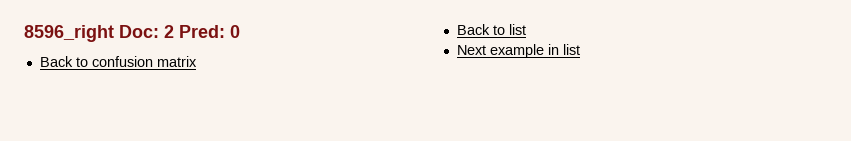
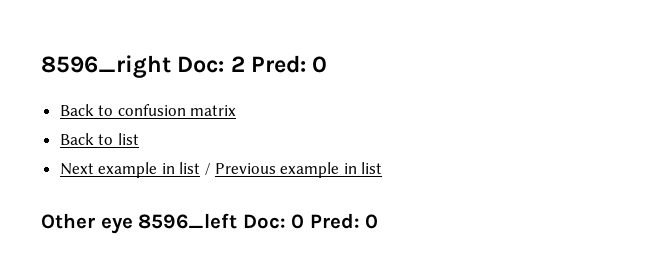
(580, 49) none -> [205,162,383,178] [41,213,379,234] / Previous example in list // Other eye 8596_left Doc: 0 Pred: 0

